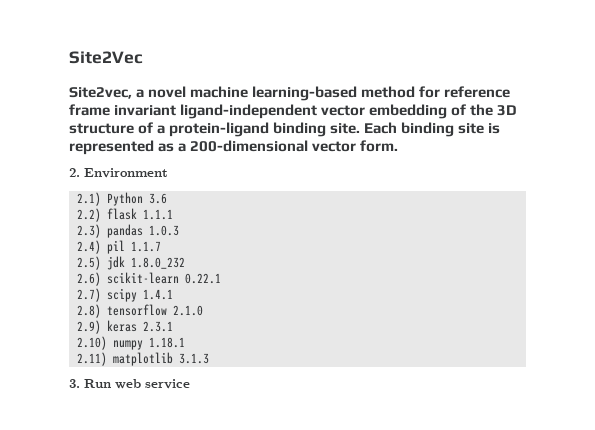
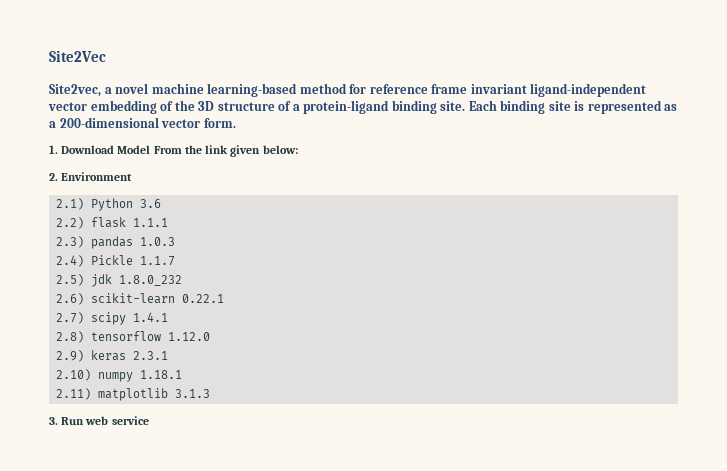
(399, 146) none -> [49,145,298,157] // 1. Download Model From the link given below:
[106,240,125,254] pil -> [91,255,134,265] Pickle
[172,305,203,316] 2.1.0 -> [168,332,211,341] 1.12.0

